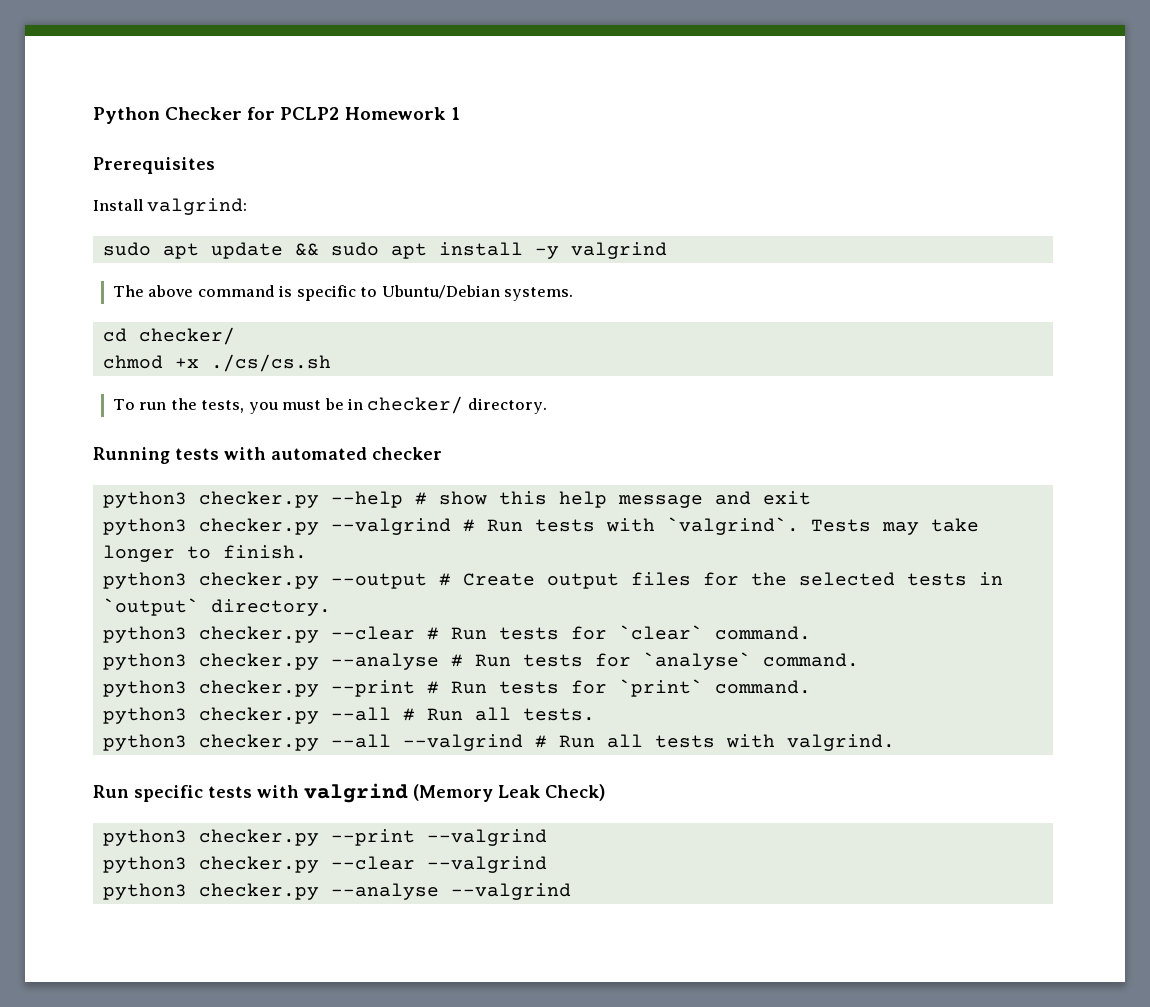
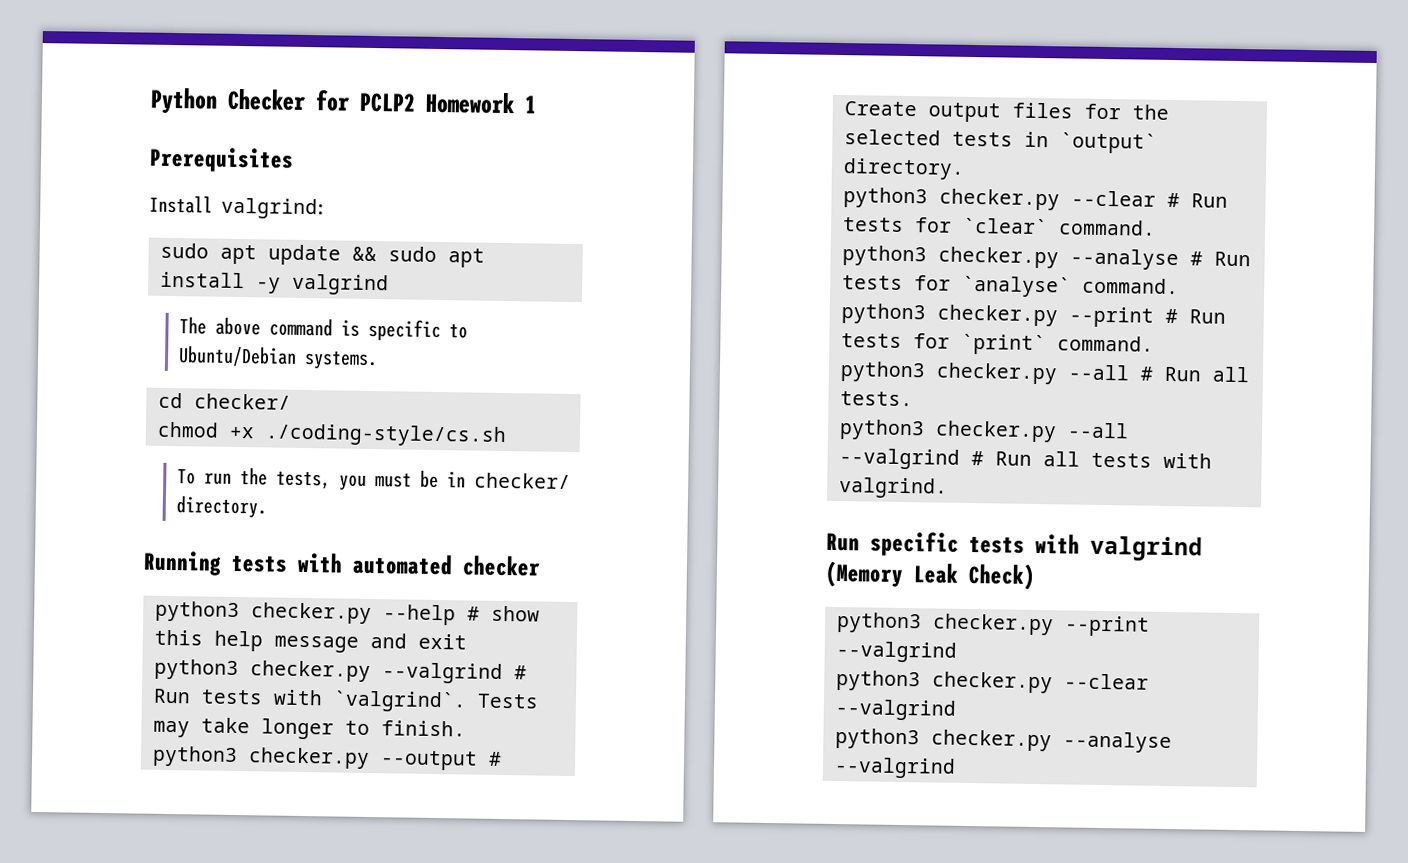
[210,354,331,372] ./cs/cs.sh -> [265,423,507,448] ./coding-style/cs.sh

